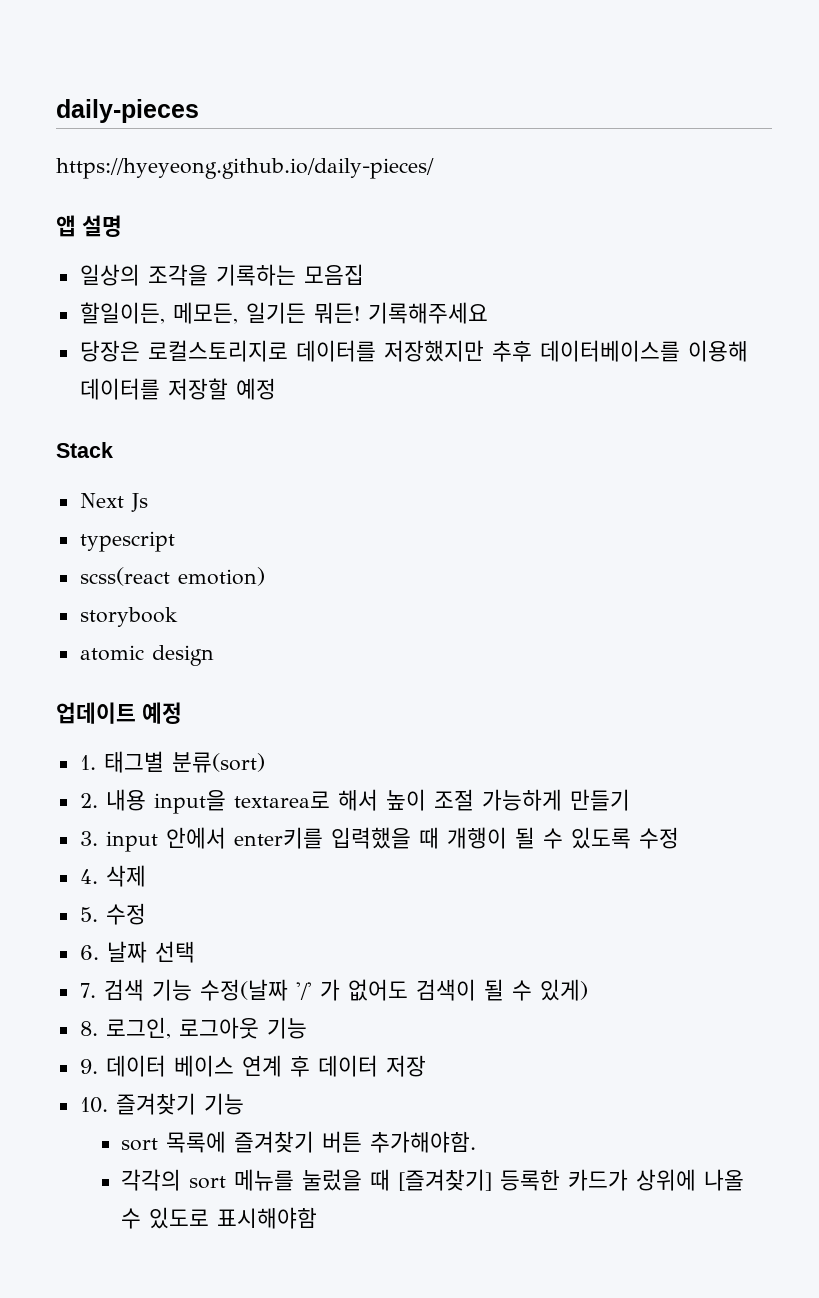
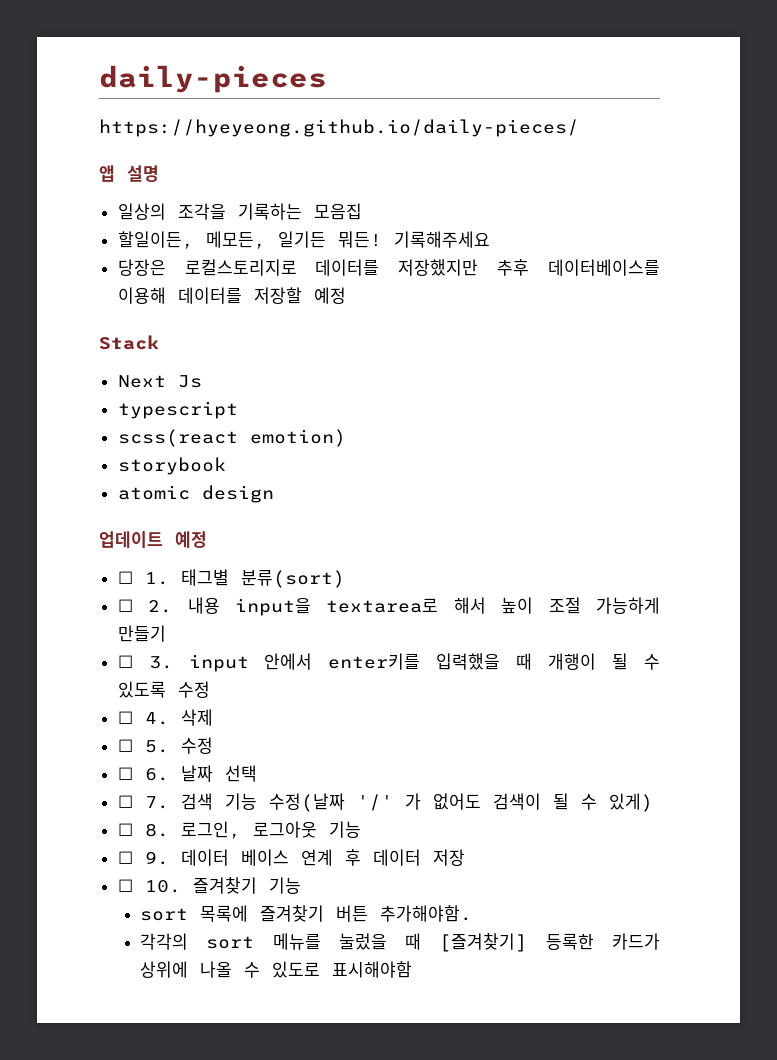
(182, 713) none -> [117,571,133,584] ☐
(265, 762) none -> [117,599,133,612] ☐
(630, 800) none -> [117,655,133,668] ☐
(679, 838) none -> [117,711,133,724] ☐
(146, 876) none -> [117,739,133,752] ☐
(146, 914) none -> [117,767,133,780] ☐
(195, 952) none -> [117,795,133,808] ☐
(588, 990) none -> [117,823,133,836] ☐
(307, 1028) none -> [117,851,133,864] ☐
(426, 1066) none -> [117,879,133,892] ☐

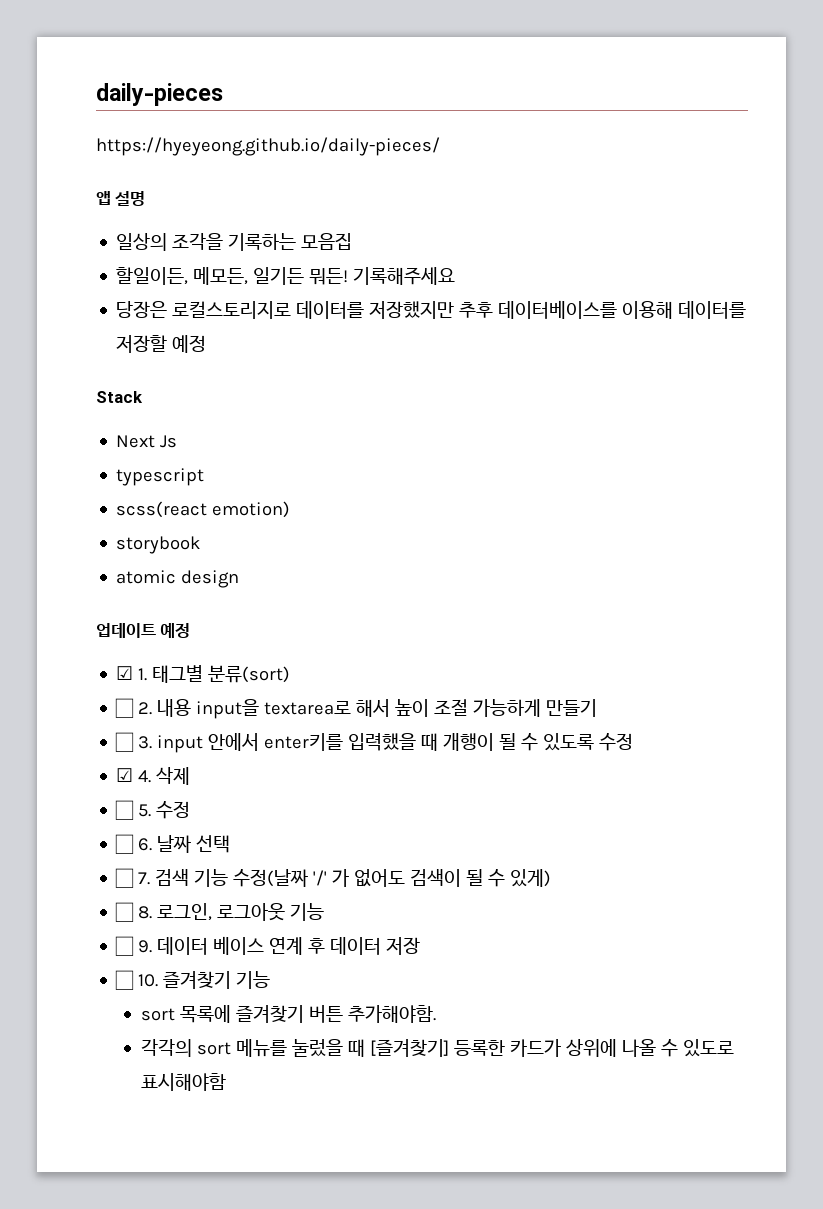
[117,571,133,584] ☐ -> [116,666,134,680] ☑
[117,711,133,724] ☐ -> [116,768,134,782] ☑

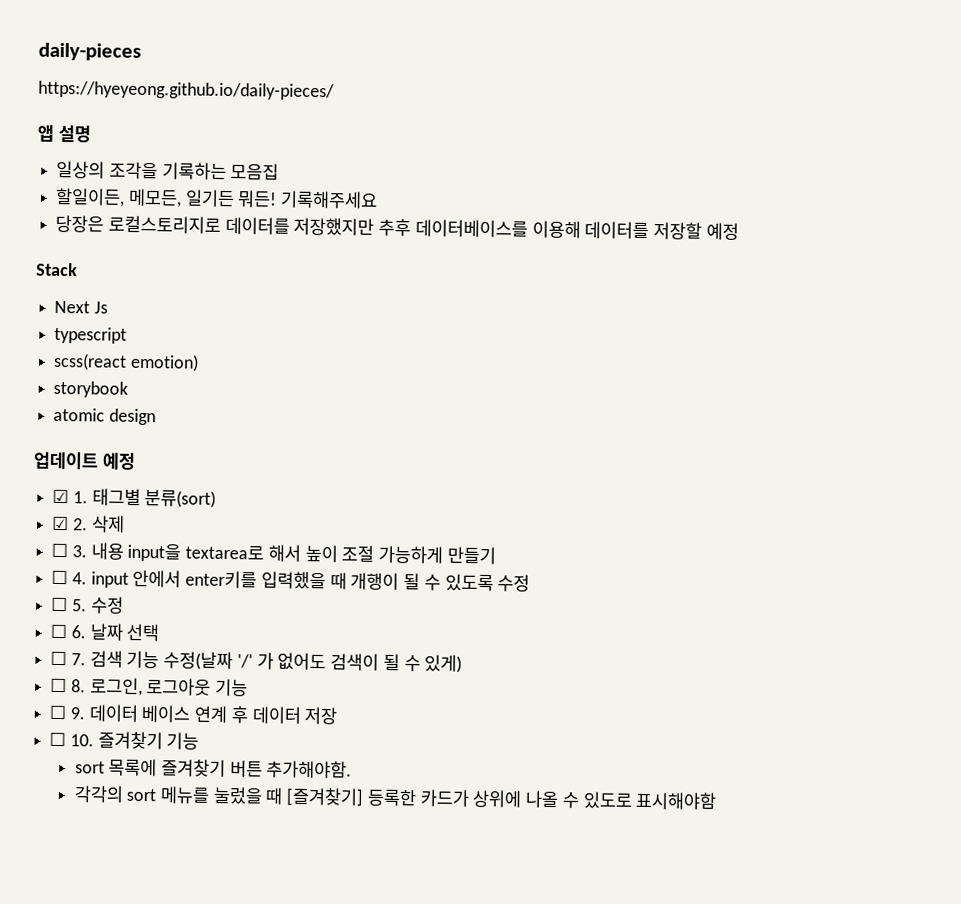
[115,698,153,718] // ☐ 2. -> [52,515,125,533] [51,542,87,558] // ☑ 2. 삭제 // ☐ 3.
[138,736,153,749] 3. -> [71,572,87,585] 4.
[116,767,191,785] // ☑ 4. 삭제 -> (531, 583) none

